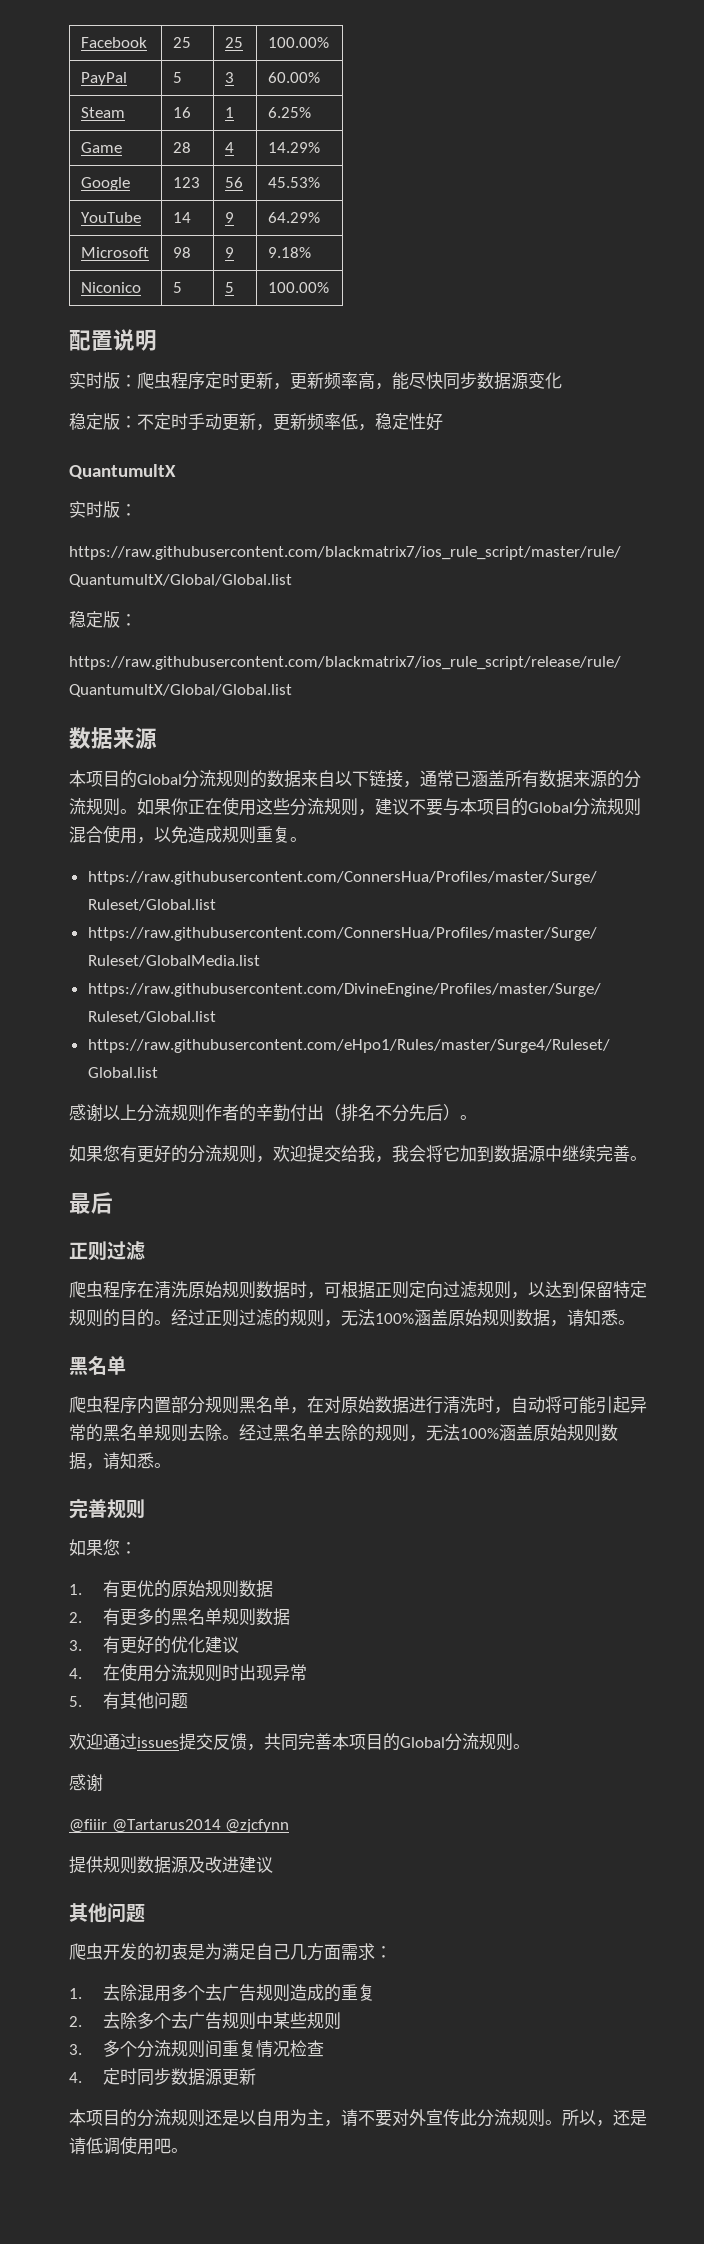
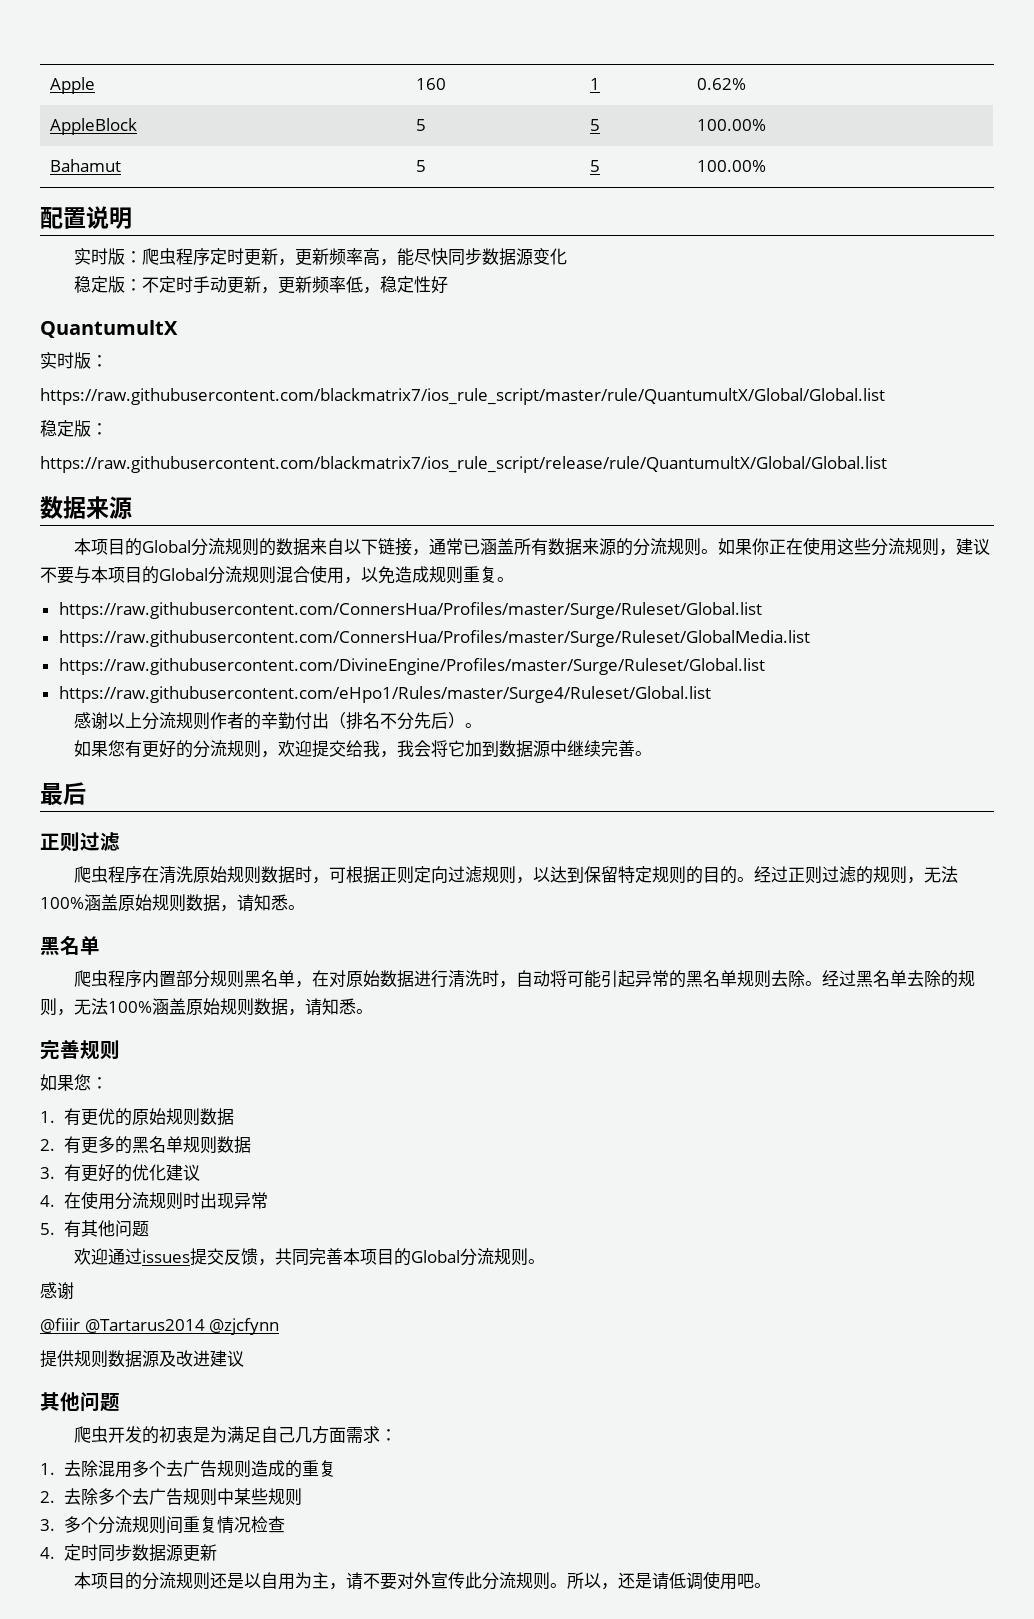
[80,37,147,48] [172,37,191,48] [224,37,243,48] [267,37,329,48] [80,72,127,86] [172,72,182,83] [224,72,234,83] [267,72,320,83] [80,107,125,118] [172,107,191,118] [224,107,234,118] [267,107,311,118] [80,142,122,153] [172,142,191,153] [224,142,234,153] [267,142,320,153] [80,177,130,191] [172,177,200,188] [224,177,243,188] [267,177,320,188] [80,212,141,223] [172,212,191,223] [224,212,234,223] [267,212,320,223] [80,247,149,258] [172,247,191,258] [224,247,234,258] [267,247,311,258] [80,282,141,293] Facebook | 25 | 25 | 100.00% // PayPal | 5 | 3 | 60.00% // Steam | 16 | 1 | 6.25% // Game | 28 | 4 | 14.29% // Google | 123 | 56 | 45.53% // YouTube | 14 | 9 | 64.29% // Microsoft | 98 | 9 | 9.18% // Niconico -> [50,77,96,94] [416,78,447,90] [590,78,601,90] [697,78,747,90] [50,118,138,135] [416,119,427,131] [590,119,601,131] [697,119,767,131] [50,159,122,172] Apple | 160 | 1 | 0.62% // AppleBlock | 5 | 5 | 100.00% // Bahamut

